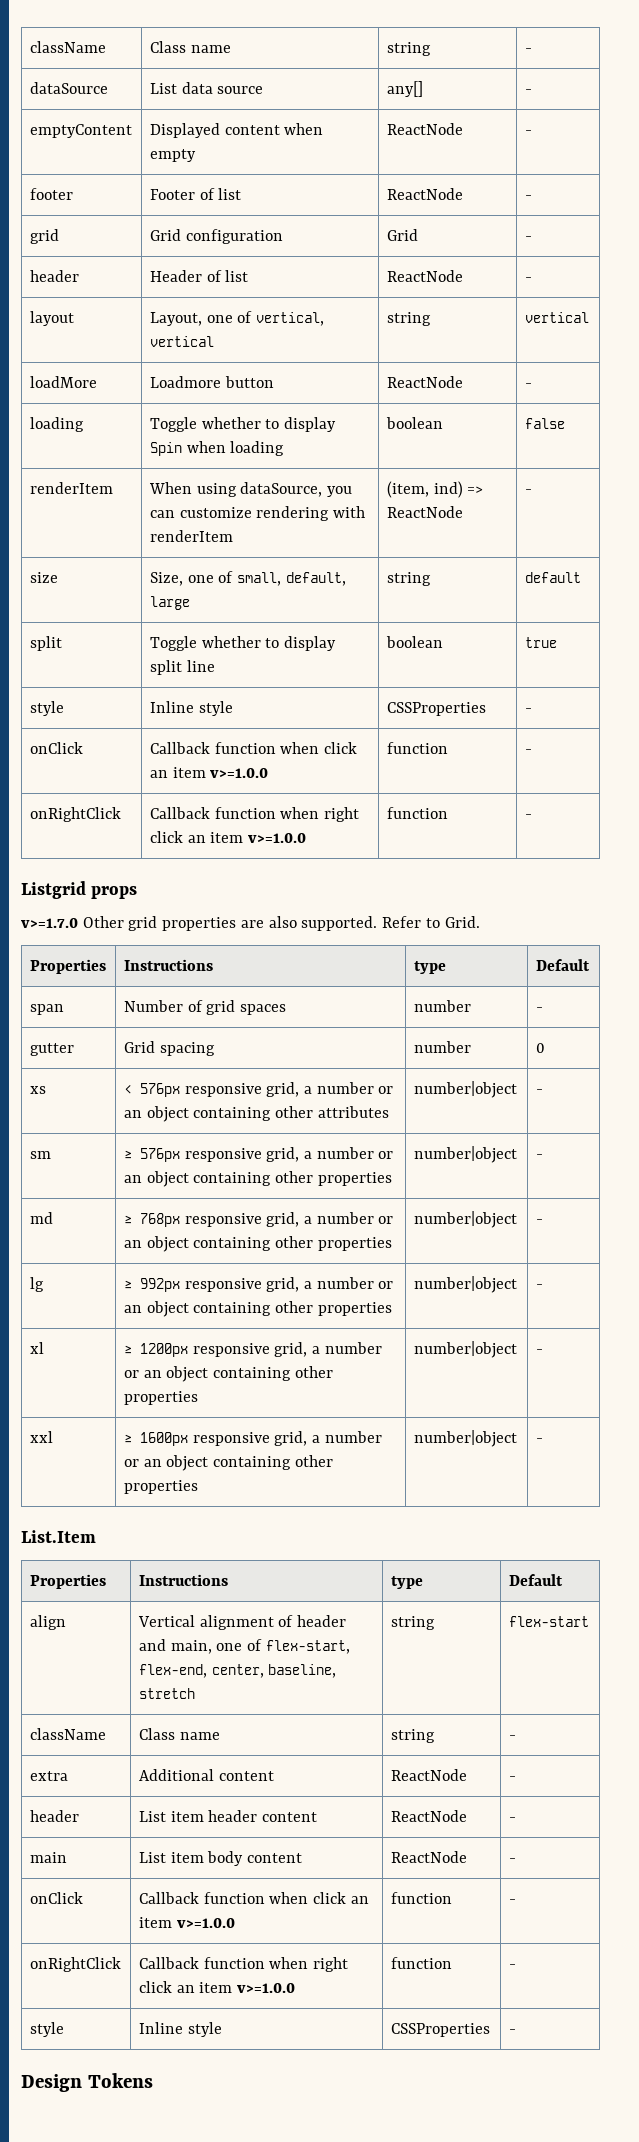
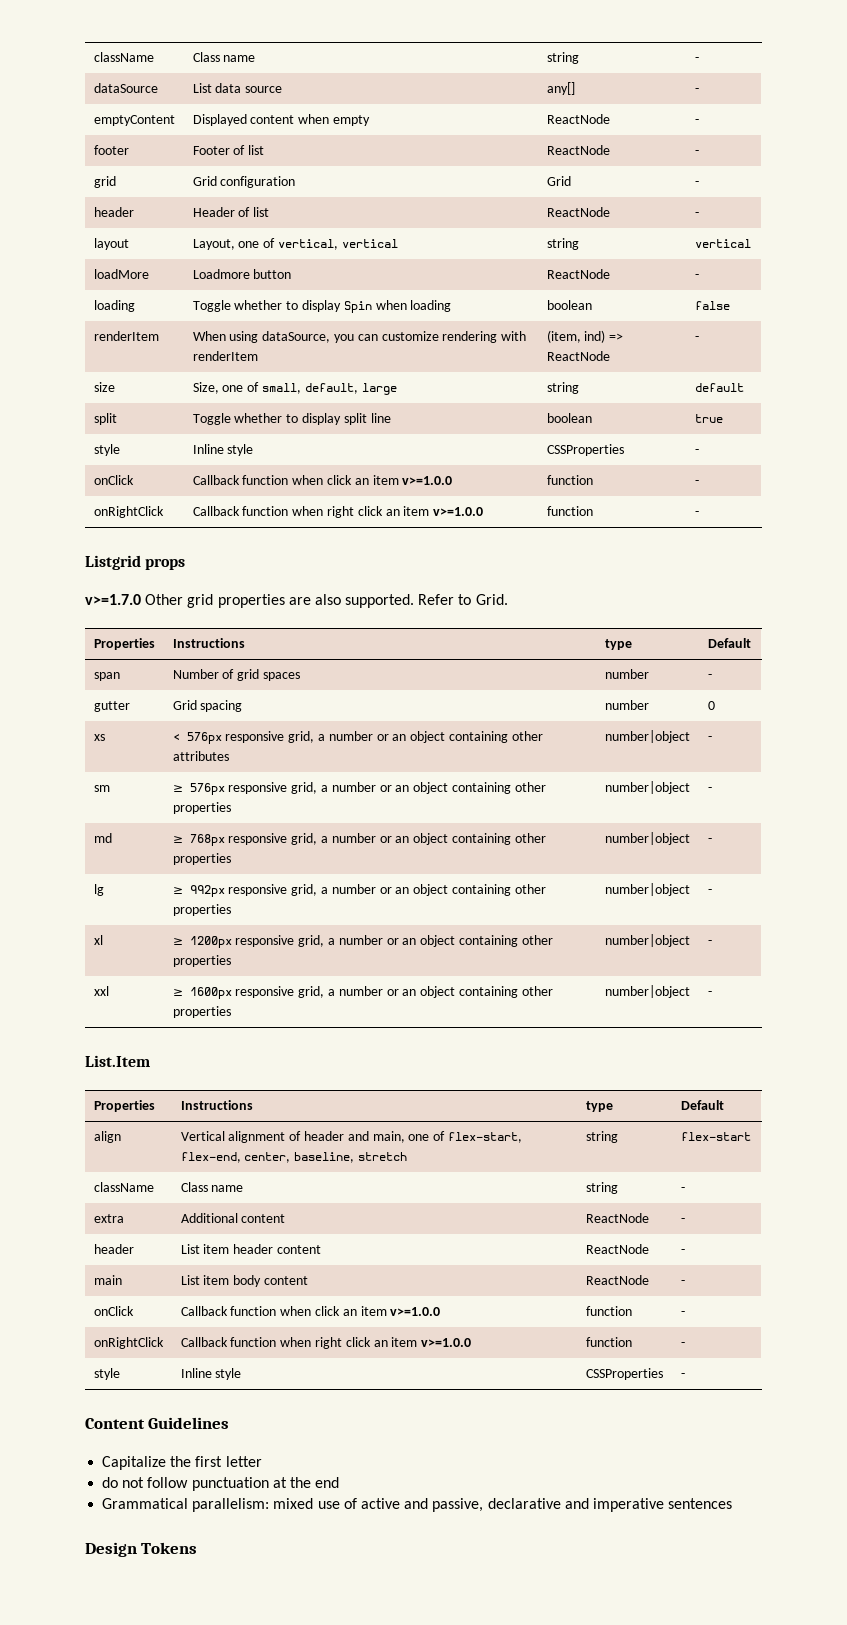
(516, 2031) none -> [85,1417,230,1429] [102,1456,262,1470] [102,1477,340,1491] [102,1498,733,1512] // Content Guidelines // Capitalize the first letter // do not follow punctuation at the end // Grammatical parallelism: mixed use of active and passive, declarative and imperative sentences

